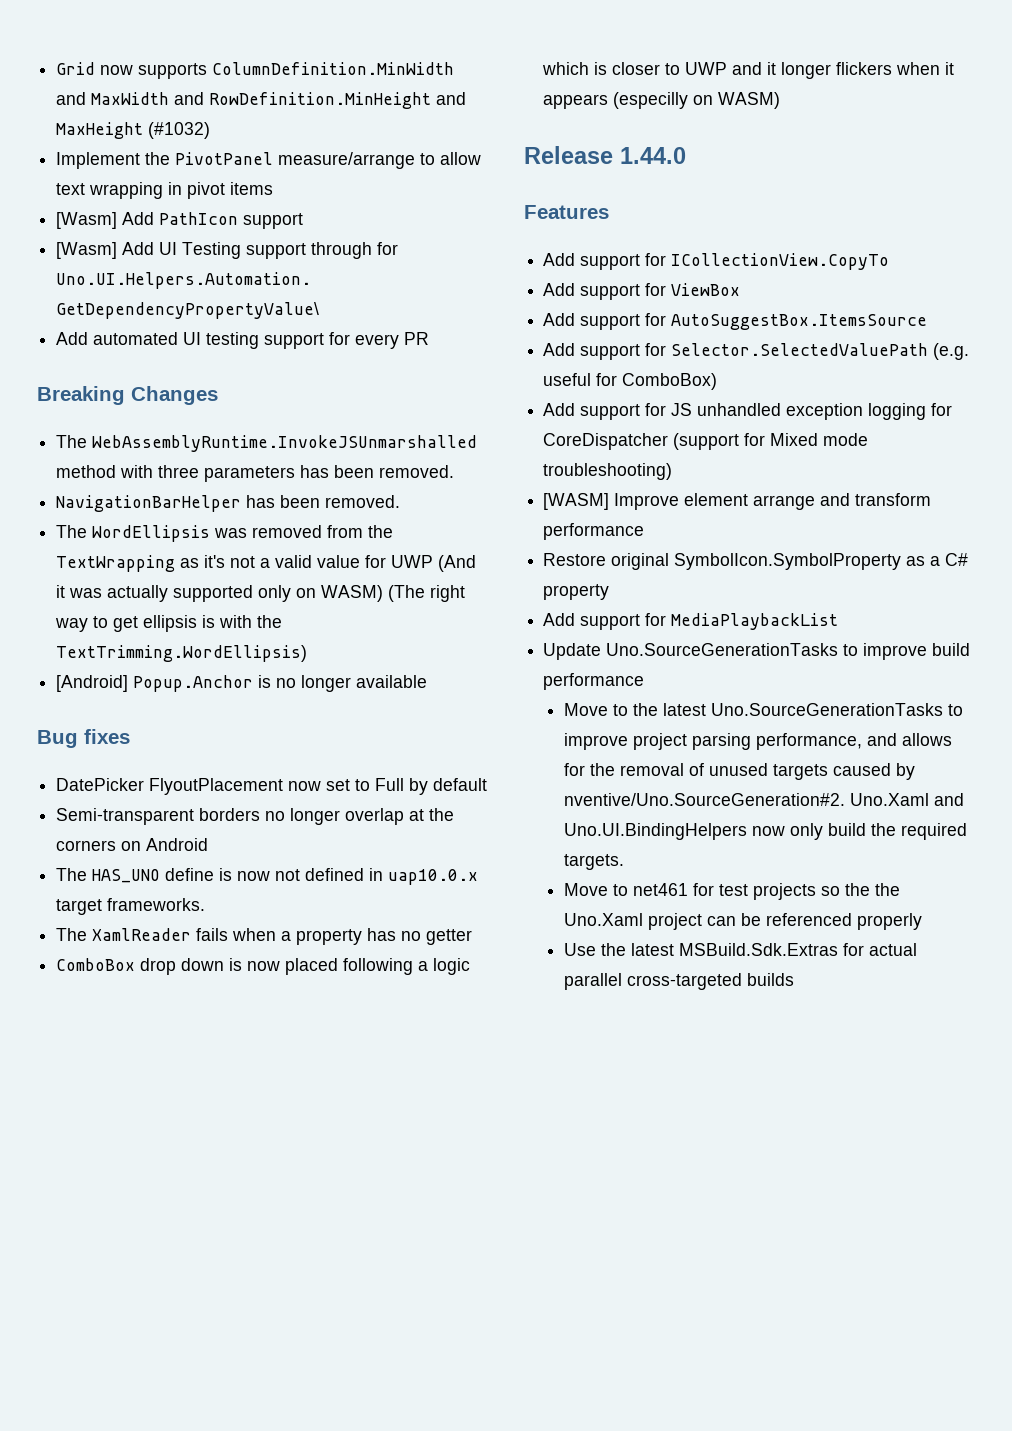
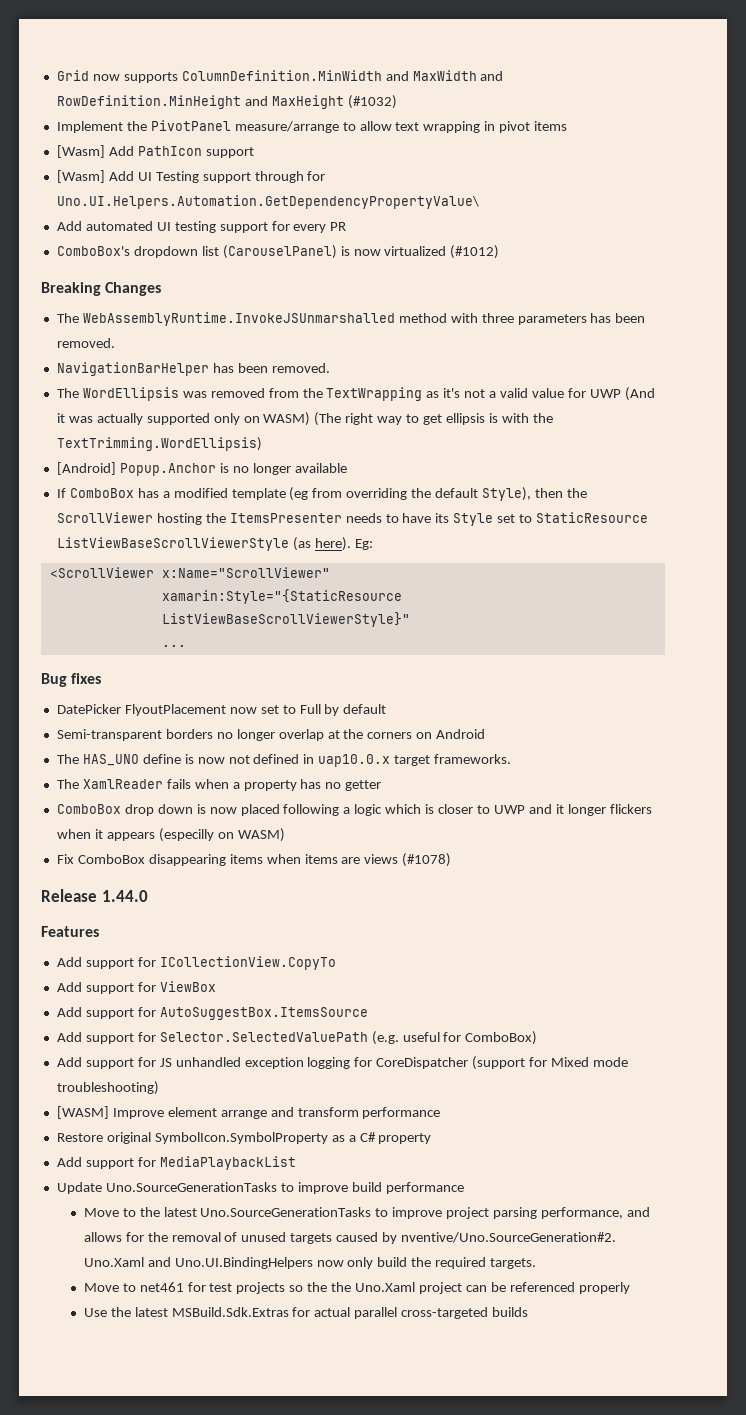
(430, 338) none -> [56,245,500,259] // ComboBox's dropdown list (CarouselPanel) is now virtualized (#1012)
(428, 681) none -> [56,487,587,501] [56,512,649,526] [56,537,373,551] [49,567,330,578] [161,589,402,604] [161,612,410,627] [161,644,186,647] // If ComboBox has a modified template (eg from overriding the default Style), then the ScrollViewer hosting the ItemsPresenter needs to have its Style set to StaticResource ListViewBaseScrollViewerStyle (as here). Eg: // <ScrollViewer x:Name="ScrollViewer" // xamarin:Style="{StaticResource ListViewBaseScrollViewerStyle}" // ...
(781, 100) none -> [56,853,452,867] // Fix ComboBox disappearing items when items are views (#1078)

